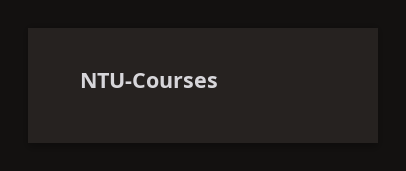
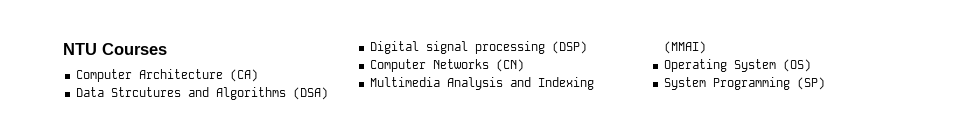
[80,73,218,88] NTU-Courses -> [63,43,167,55] [75,69,258,82] [75,87,328,100] [369,41,587,54] [369,59,524,72] [369,77,594,90] [663,41,706,54] [663,59,811,72] [663,77,825,90] NTU Courses // Computer Architecture (CA) // Data Strcutures and Algorithms (DSA) // Digital signal processing (DSP) // Computer Networks (CN) // Multimedia Analysis and Indexing (MMAI) // Operating System (OS) // System Programming (SP)

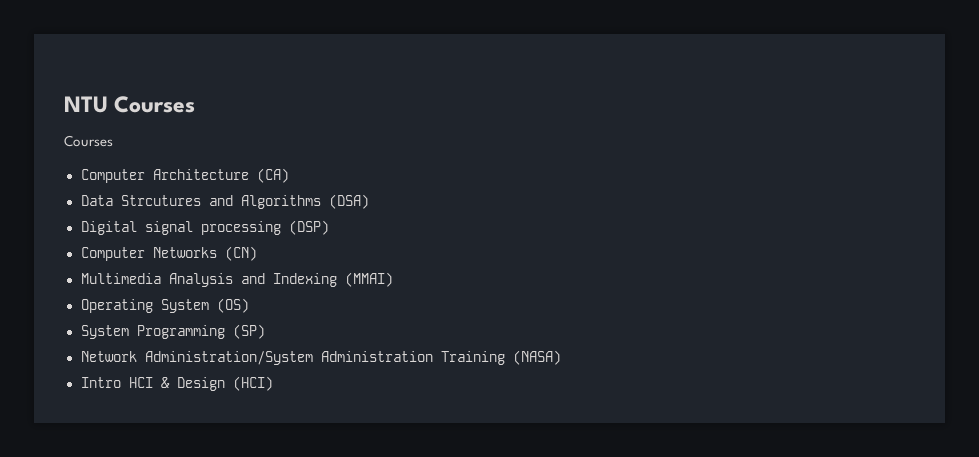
(167, 49) none -> [64,135,113,147] // Courses
(825, 83) none -> [80,350,561,365] [80,376,273,391] // Network Administration/System Administration Training (NASA) // Intro HCI & Design (HCI)

